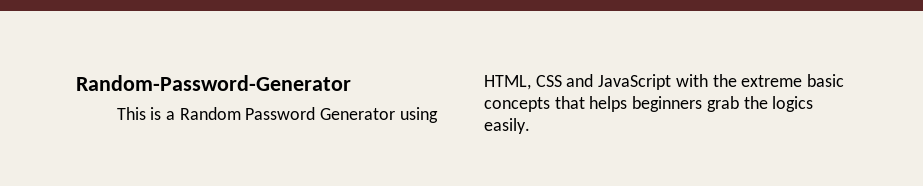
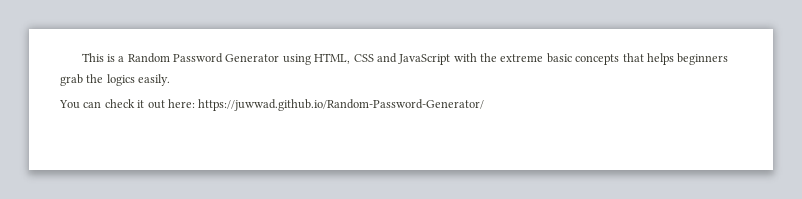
[76,75,351,91] Random-Password-Generator // -> (81, 57) none
(530, 126) none -> [59,99,485,111] // You can check it out here: https://juwwad.github.io/Random-Password-Generator/

